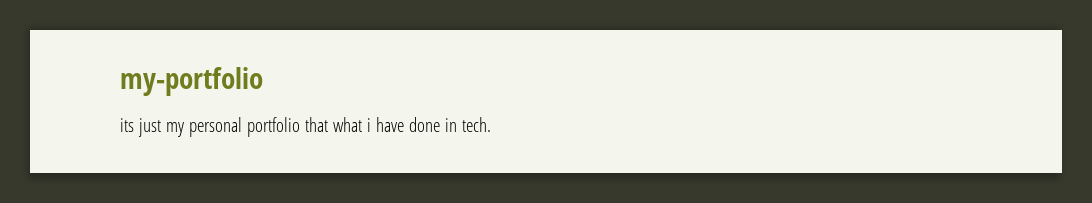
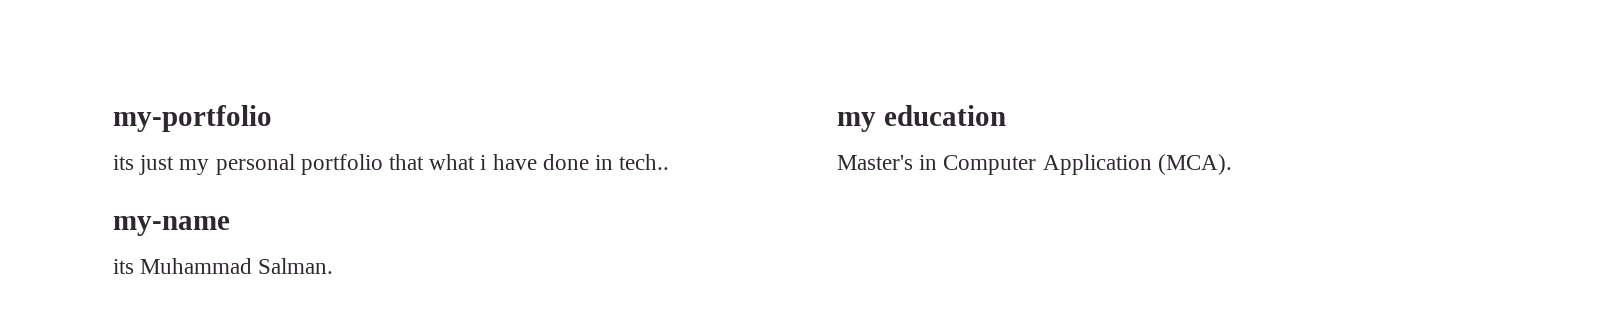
[461,117,491,132] tech. -> [619,154,670,170] [113,216,230,236] [113,258,334,274] [837,105,1006,132] [837,154,1232,175] tech.. // my-name // its Muhammad Salman. // my education // Master's in Computer Application (MCA).

